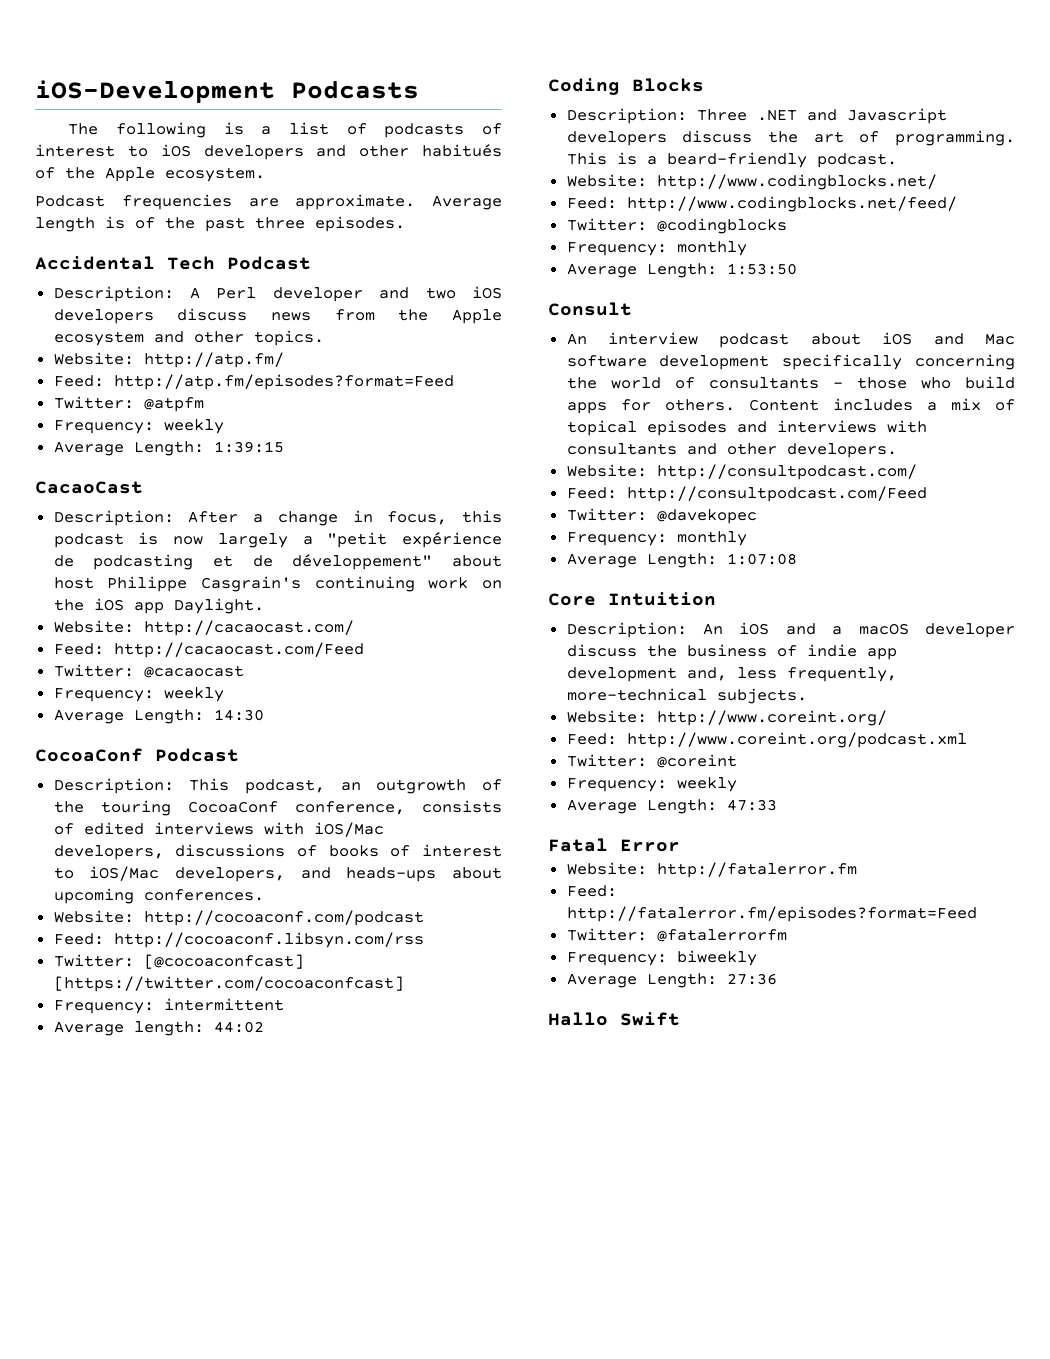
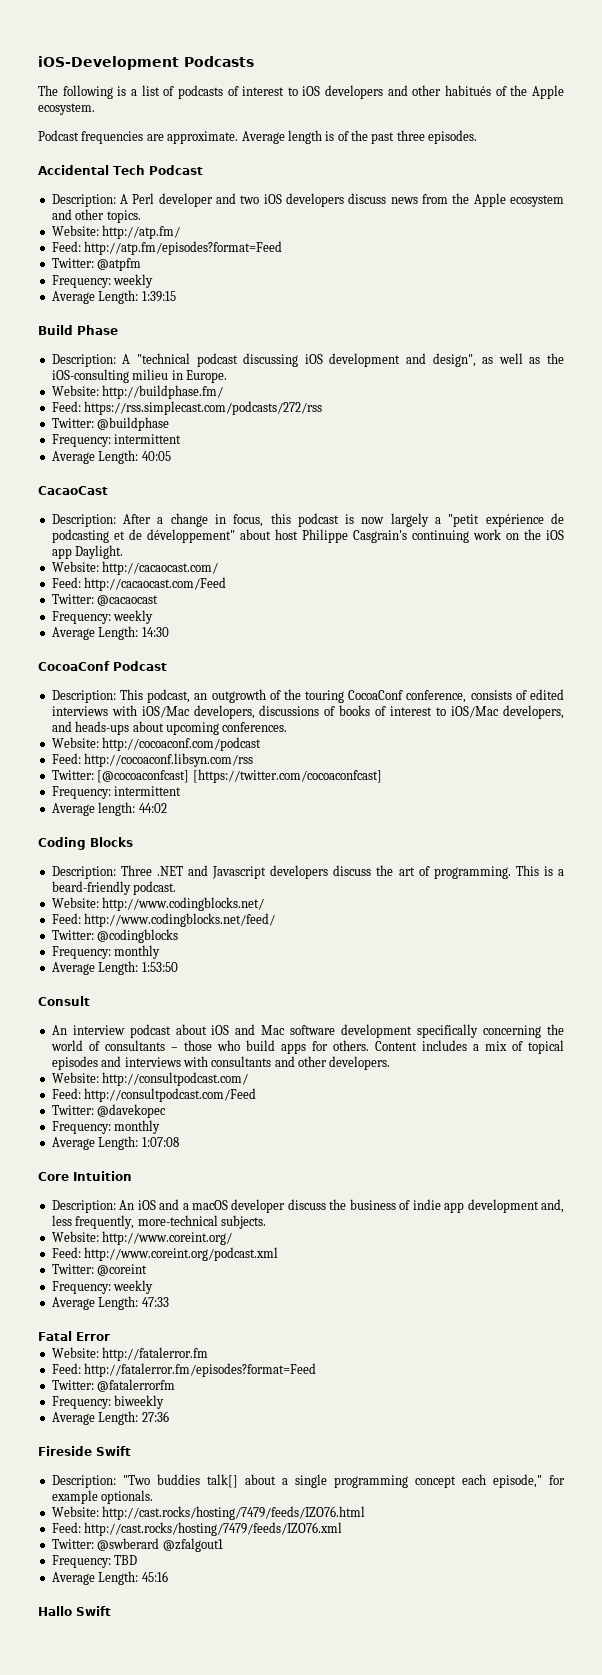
(284, 447) none -> [38,325,118,335] [51,353,565,367] [51,369,227,383] [51,385,224,399] [51,401,323,415] [51,417,170,431] [51,434,182,447] [51,450,171,464] // Build Phase // Description: A "technical podcast discussing iOS development and design", as well as the iOS-consulting milieu in Europe. // Website: http://buildphase.fm/ // Feed: https://rss.simplecast.com/podcasts/272/rss // Twitter: @buildphase // Frequency: intermittent // Average Length: 40:05
(777, 979) none -> [38,1446,131,1456] [51,1474,565,1488] [51,1490,154,1504] [51,1506,366,1520] [51,1522,343,1536] [51,1538,223,1552] [51,1555,138,1568] [51,1571,168,1585] // Fireside Swift // Description: "Two buddies talk[] about a single programming concept each episode," for example optionals. // Website: http://cast.rocks/hosting/7479/feeds/IZO76.html // Feed: http://cast.rocks/hosting/7479/feeds/IZO76.xml // Twitter: @swberard @zfalgout1 // Frequency: TBD // Average Length: 45:16

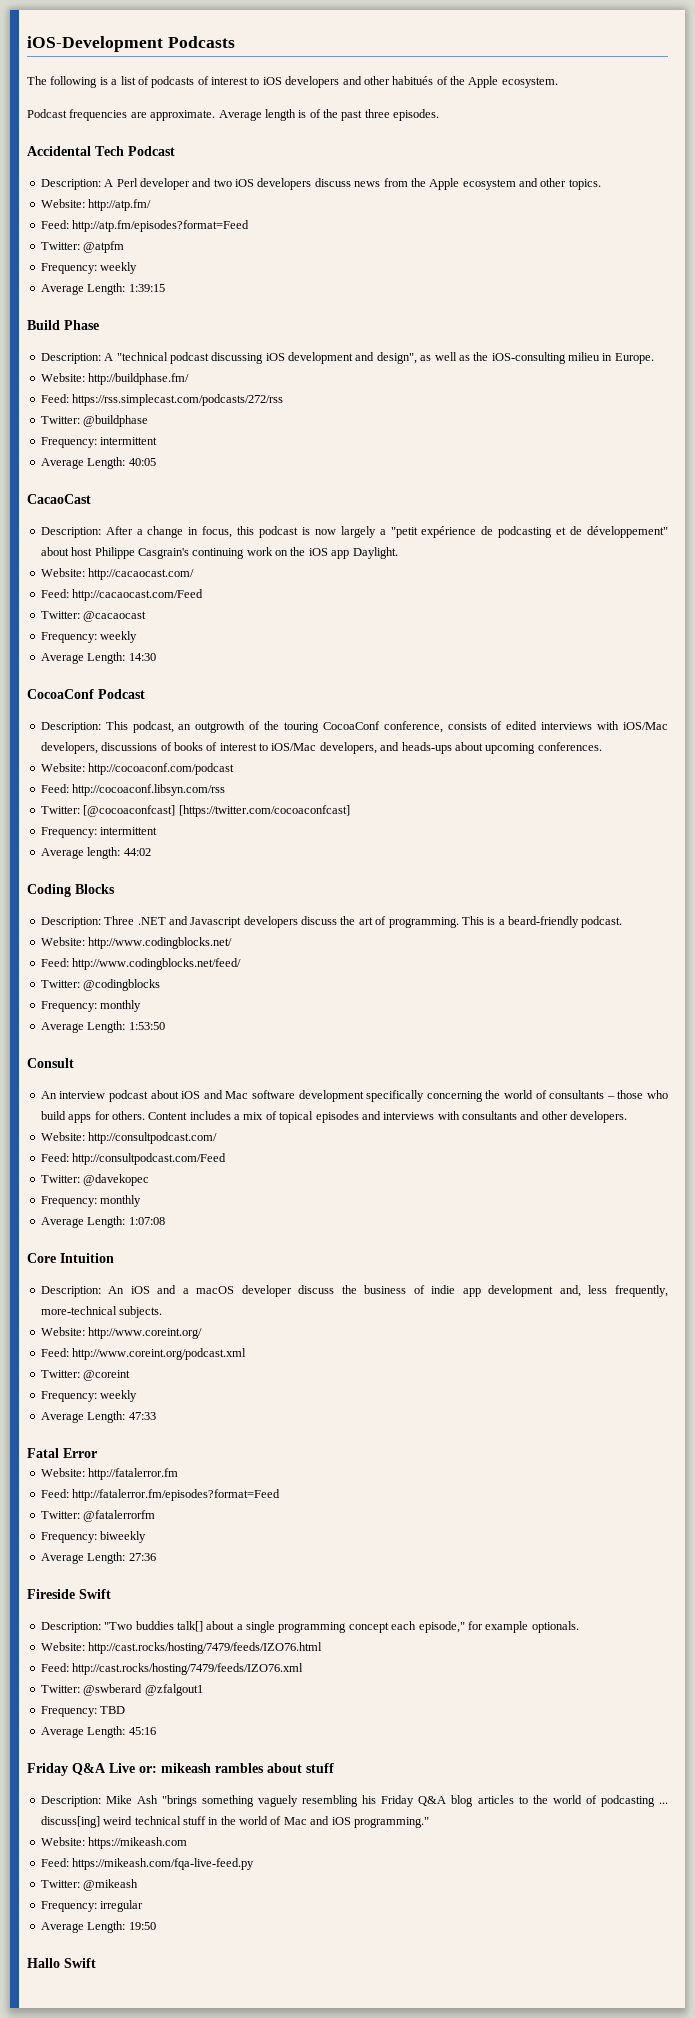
(168, 1576) none -> [27,1763,334,1776] [40,1795,669,1807] [40,1816,429,1828] [40,1837,188,1849] [40,1858,255,1870] [40,1879,139,1891] [40,1900,144,1912] [40,1921,156,1933] // Friday Q&A Live or: mikeash rambles about stuff // Description: Mike Ash "brings something vaguely resembling his Friday Q&A blog articles to the world of podcasting ... discuss[ing] weird technical stuff in the world of Mac and iOS programming." // Website: https://mikeash.com // Feed: https://mikeash.com/fqa-live-feed.py // Twitter: @mikeash // Frequency: irregular // Average Length: 19:50

